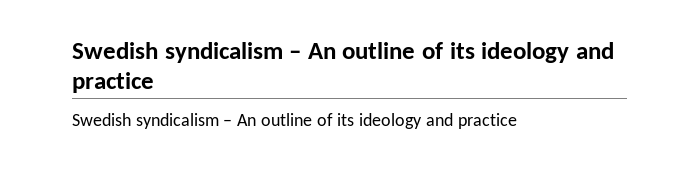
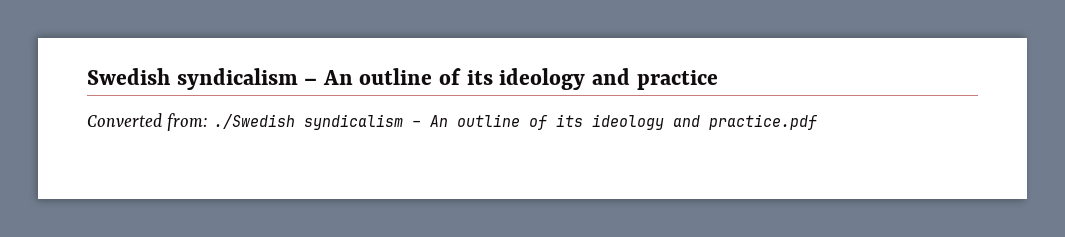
[72,113,517,129] Swedish syndicalism – An outline of its ideology and practice -> [87,113,817,131] Converted from: ./Swedish syndicalism – An outline of its ideology and practice.pdf

